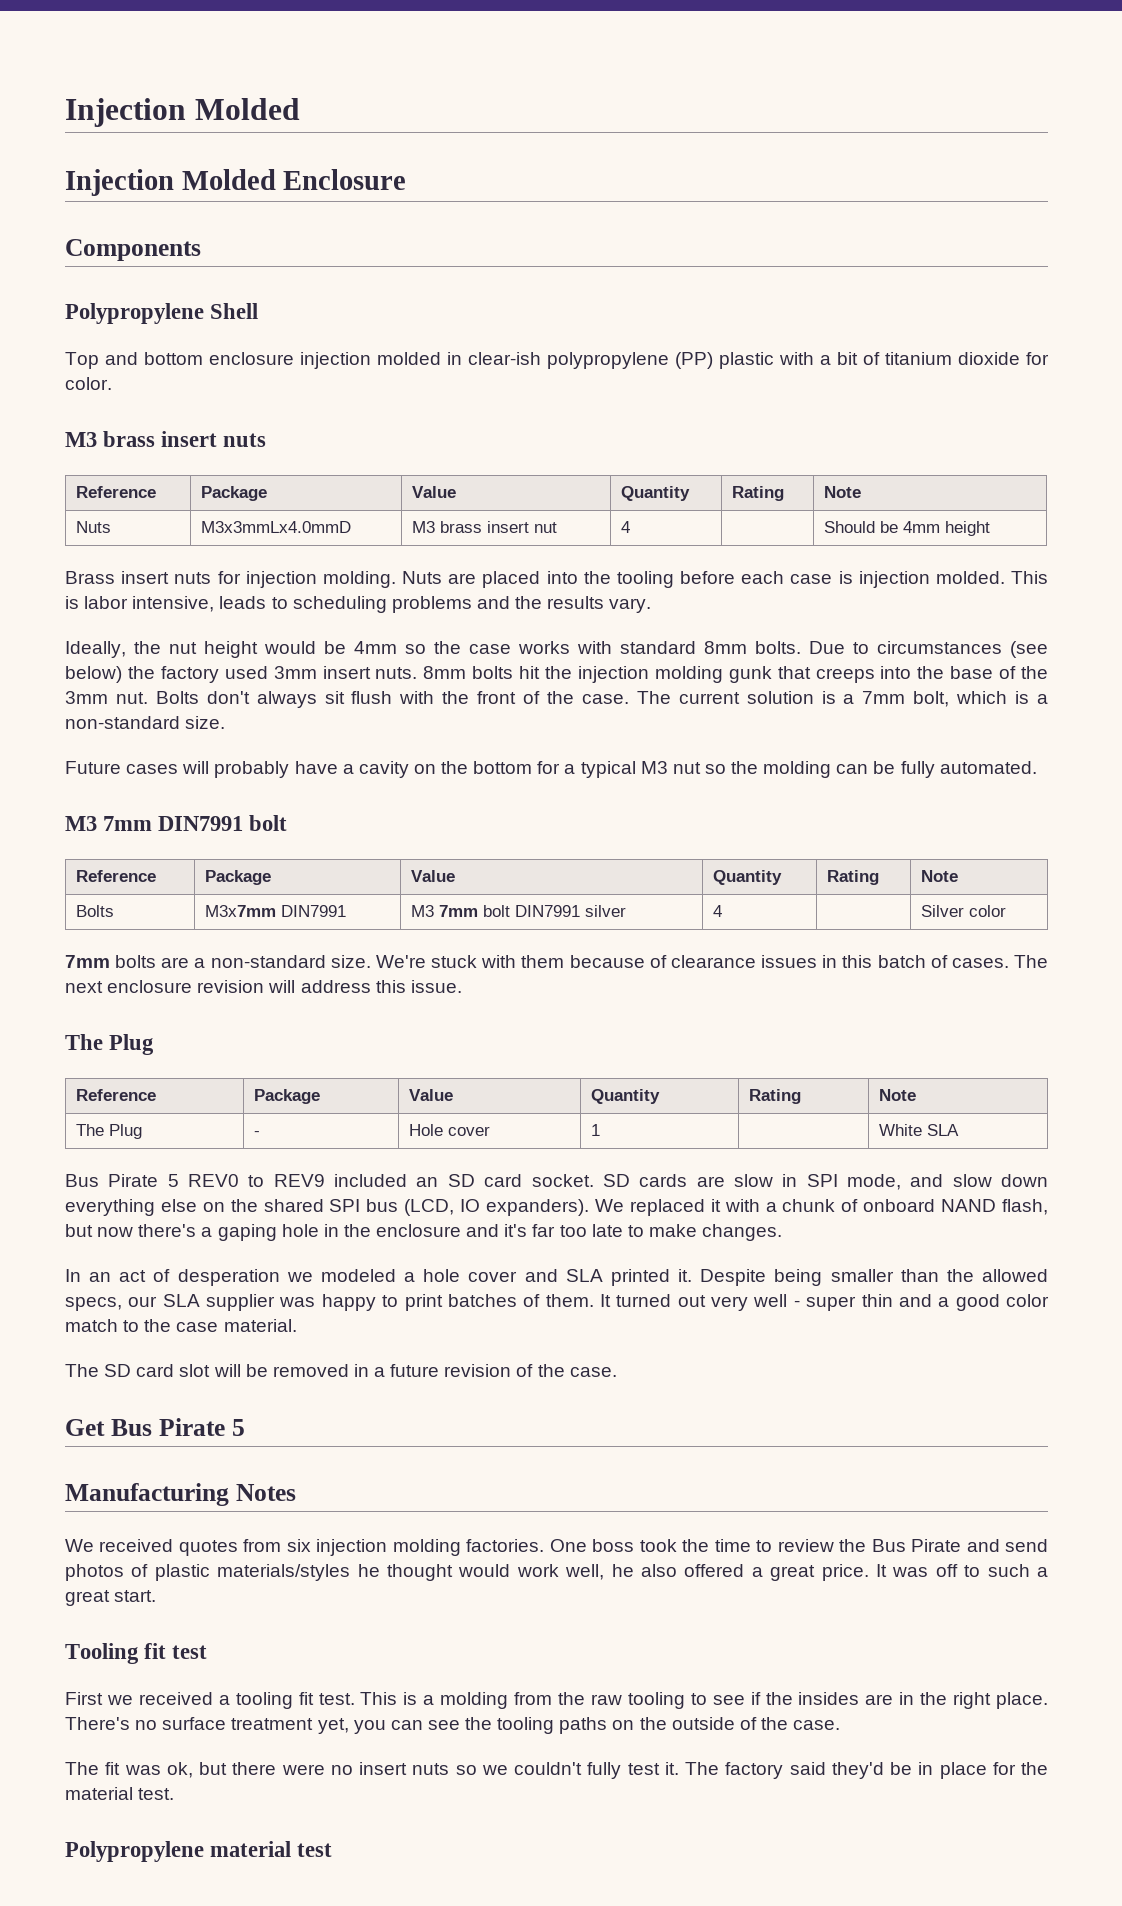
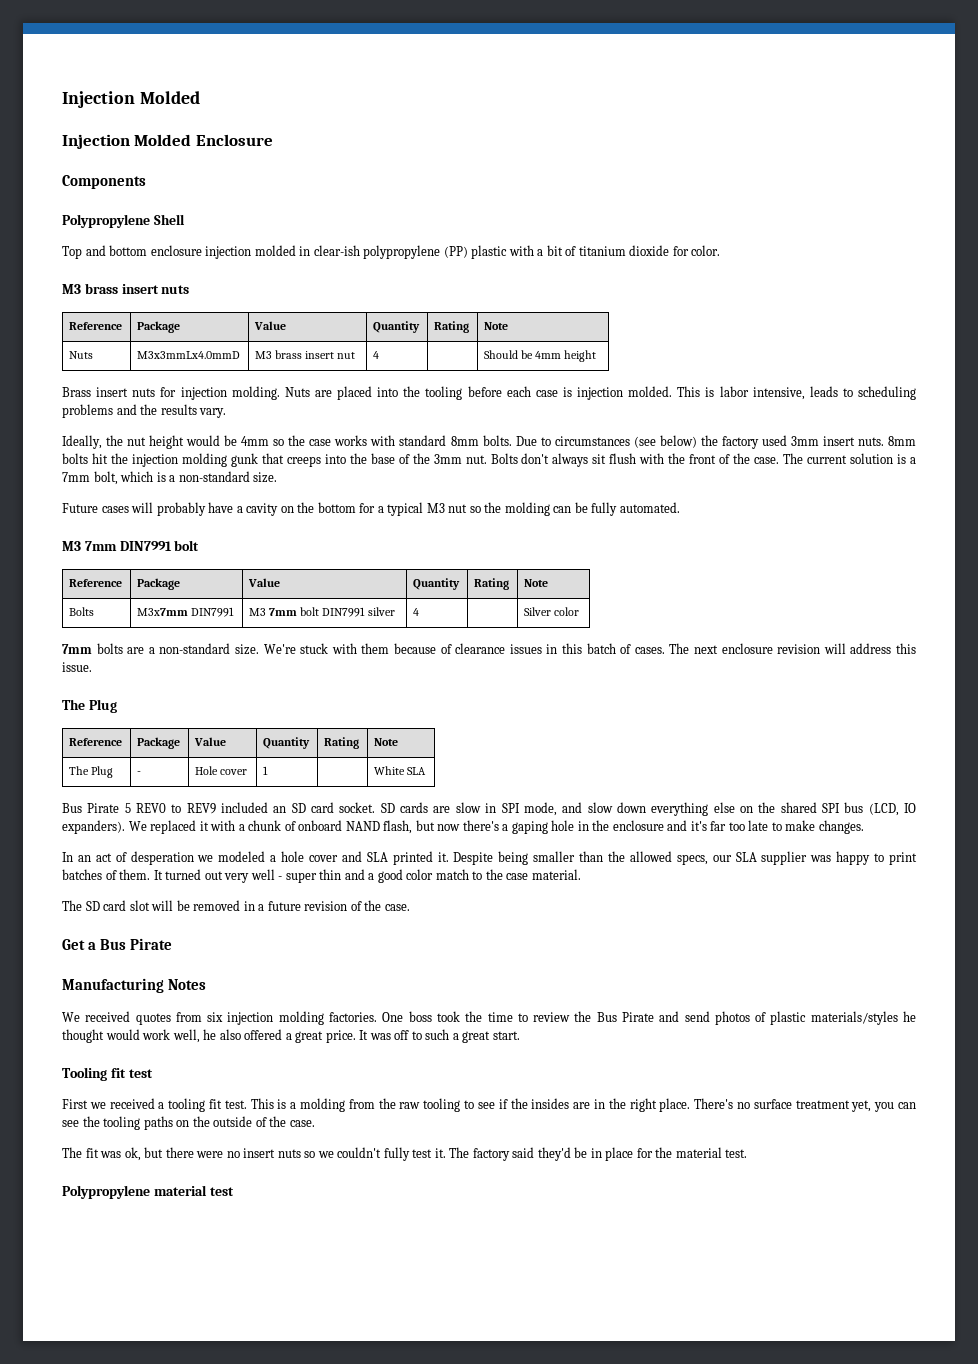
[110,1418,245,1436] Bus Pirate 5 -> [88,938,173,950] a Bus Pirate

